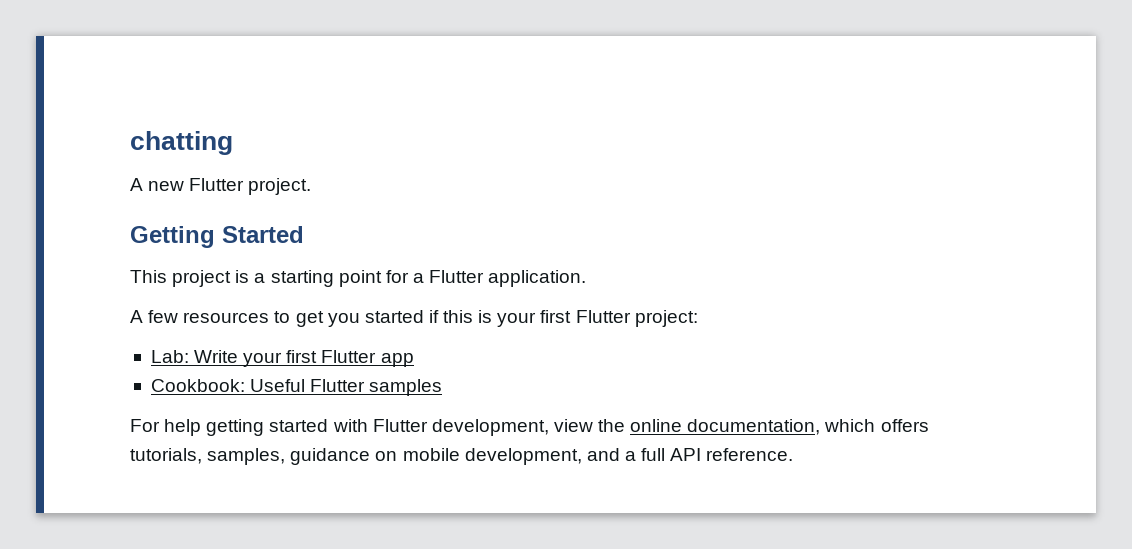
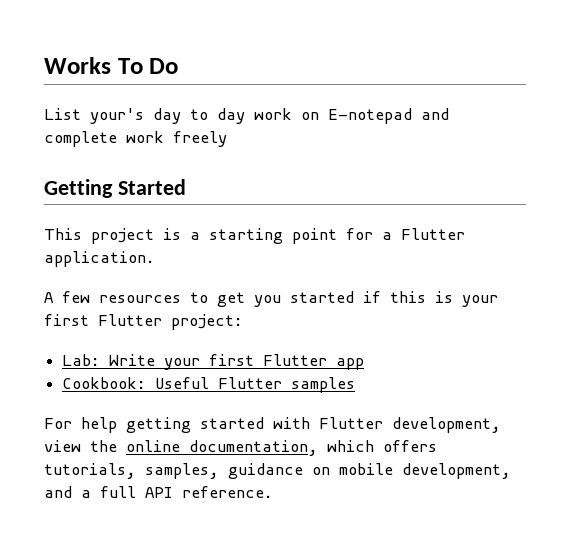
[130,131,233,155] [130,178,312,195] chatting // A new Flutter project. -> [44,57,179,74] [44,108,449,124] [44,131,227,147] Works To Do // List your's day to day work on E-notepad and complete work freely

